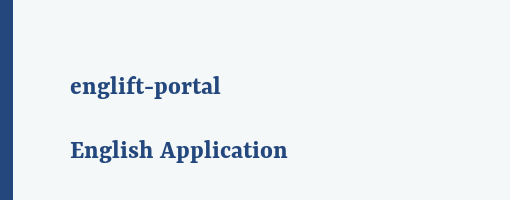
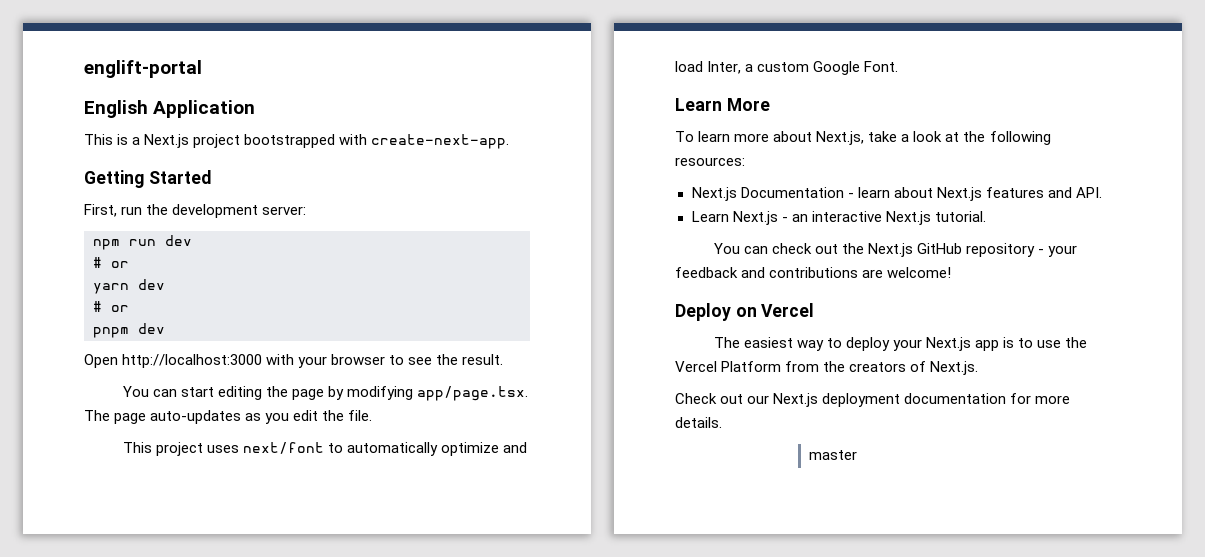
(289, 151) none -> [84,134,510,149] [84,170,211,188] [84,204,307,218] [93,235,192,250] [93,257,129,268] [93,279,165,294] [93,301,129,312] [93,323,165,338] [84,354,504,368] [122,386,529,401] [84,410,373,424] [122,442,527,456] [675,61,899,75] [675,98,770,111] [675,131,1051,145] [675,157,745,166] [691,187,1102,201] [691,211,986,225] [713,243,1078,257] [675,267,952,278] [675,303,815,321] [713,337,1088,351] [675,361,979,375] [675,393,1071,407] [675,417,722,428] [808,450,857,460] // This is a Next.js project bootstrapped with create-next-app. // Getting Started // First, run the development server: // npm run dev // # or // yarn dev // # or // pnpm dev // Open http://localhost:3000 with your browser to see the result. // You can start editing the page by modifying app/page.tsx. The page auto-updates as you edit the file. // This project uses next/font to automatically optimize and load Inter, a custom Google Font. // Learn More // To learn more about Next.js, take a look at the following resources: // Next.js Documentation - learn about Next.js features and API. // Learn Next.js - an interactive Next.js tutorial. // You can check out the Next.js GitHub repository - your feedback and contributions are welcome! // Deploy on Vercel // The easiest way to deploy your Next.js app is to use the Vercel Platform from the creators of Next.js. // Check out our Next.js deployment documentation for more details. // master

